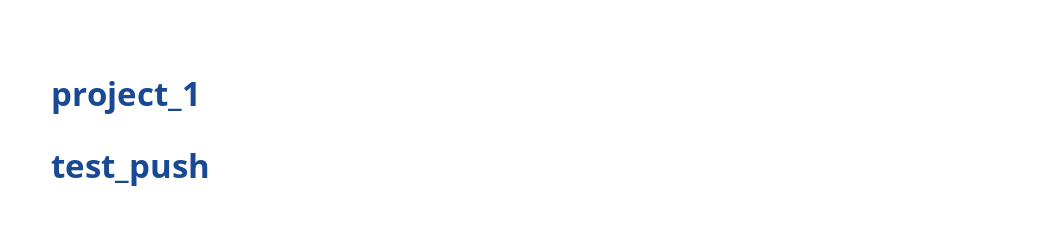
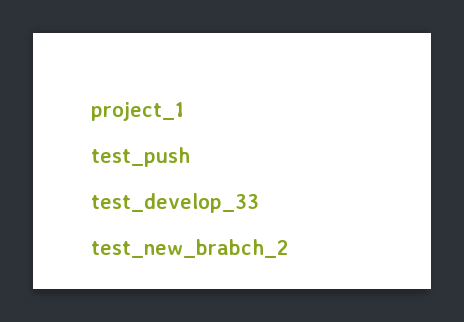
(210, 169) none -> [91,193,259,213] [91,239,288,258] // test_develop_33 // test_new_brabch_2

